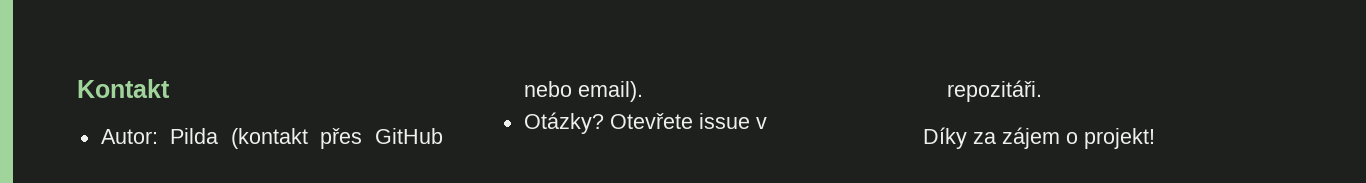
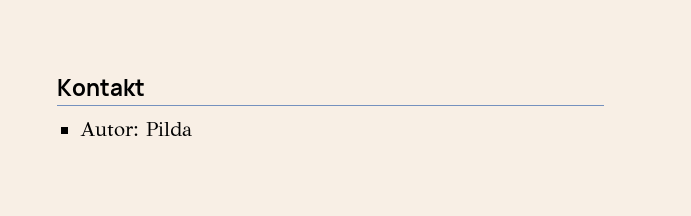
[230,128,443,149] [523,81,643,102] [523,112,767,134] [946,80,1042,102] [923,127,1155,149] (kontakt přes GitHub nebo email). // Otázky? Otevřete issue v repozitáři. // Díky za zájem o projekt! -> (192, 129) none

